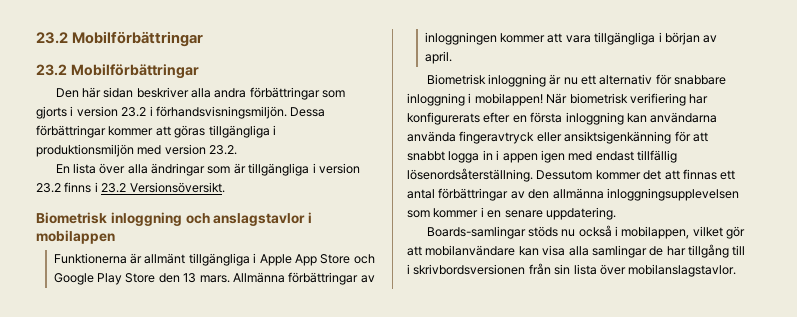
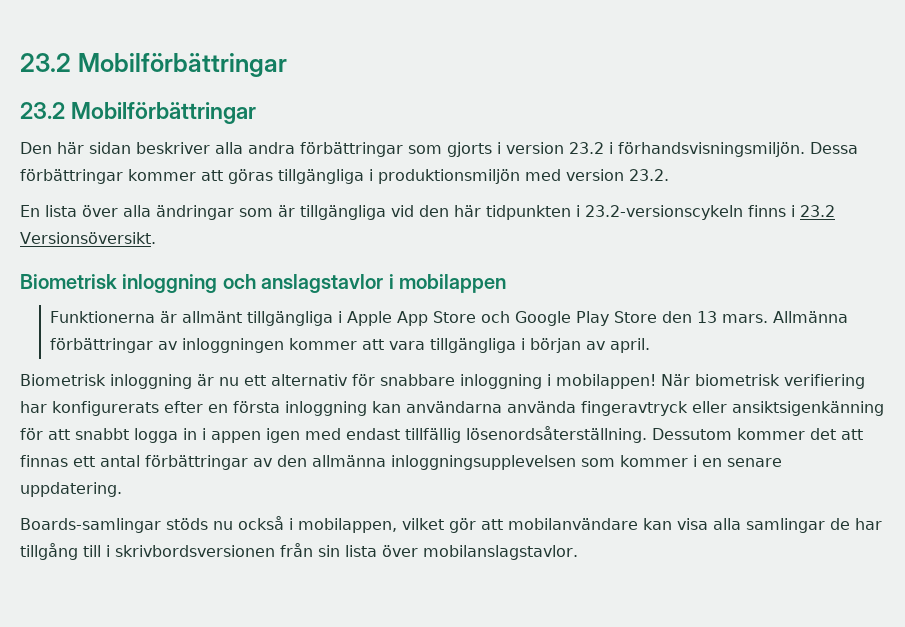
[312,163,360,174] [36,183,61,193] i version 23.2 -> [391,205,743,220] vid den här tidpunkten i 23.2-versionscykeln

